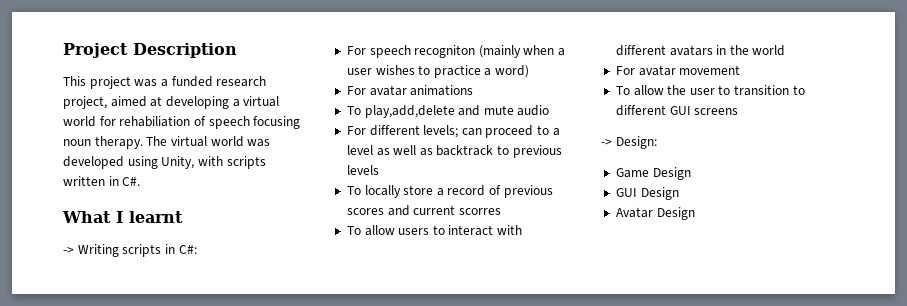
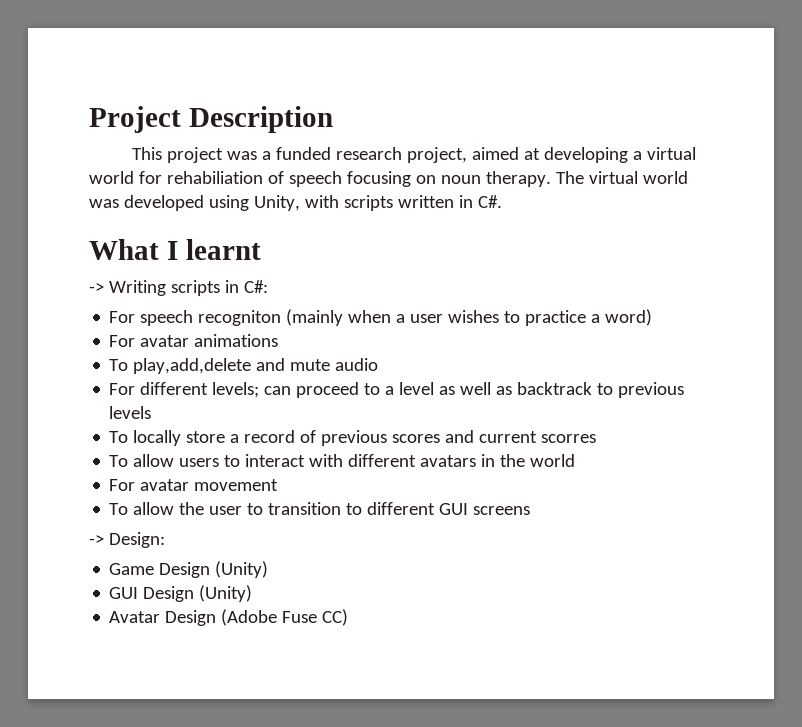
(301, 122) none -> [415,175,436,184] on
(691, 173) none -> [215,561,269,578] (Unity)
(679, 193) none -> [199,585,253,602] (Unity)
(695, 213) none -> [221,609,349,626] (Adobe Fuse CC)

